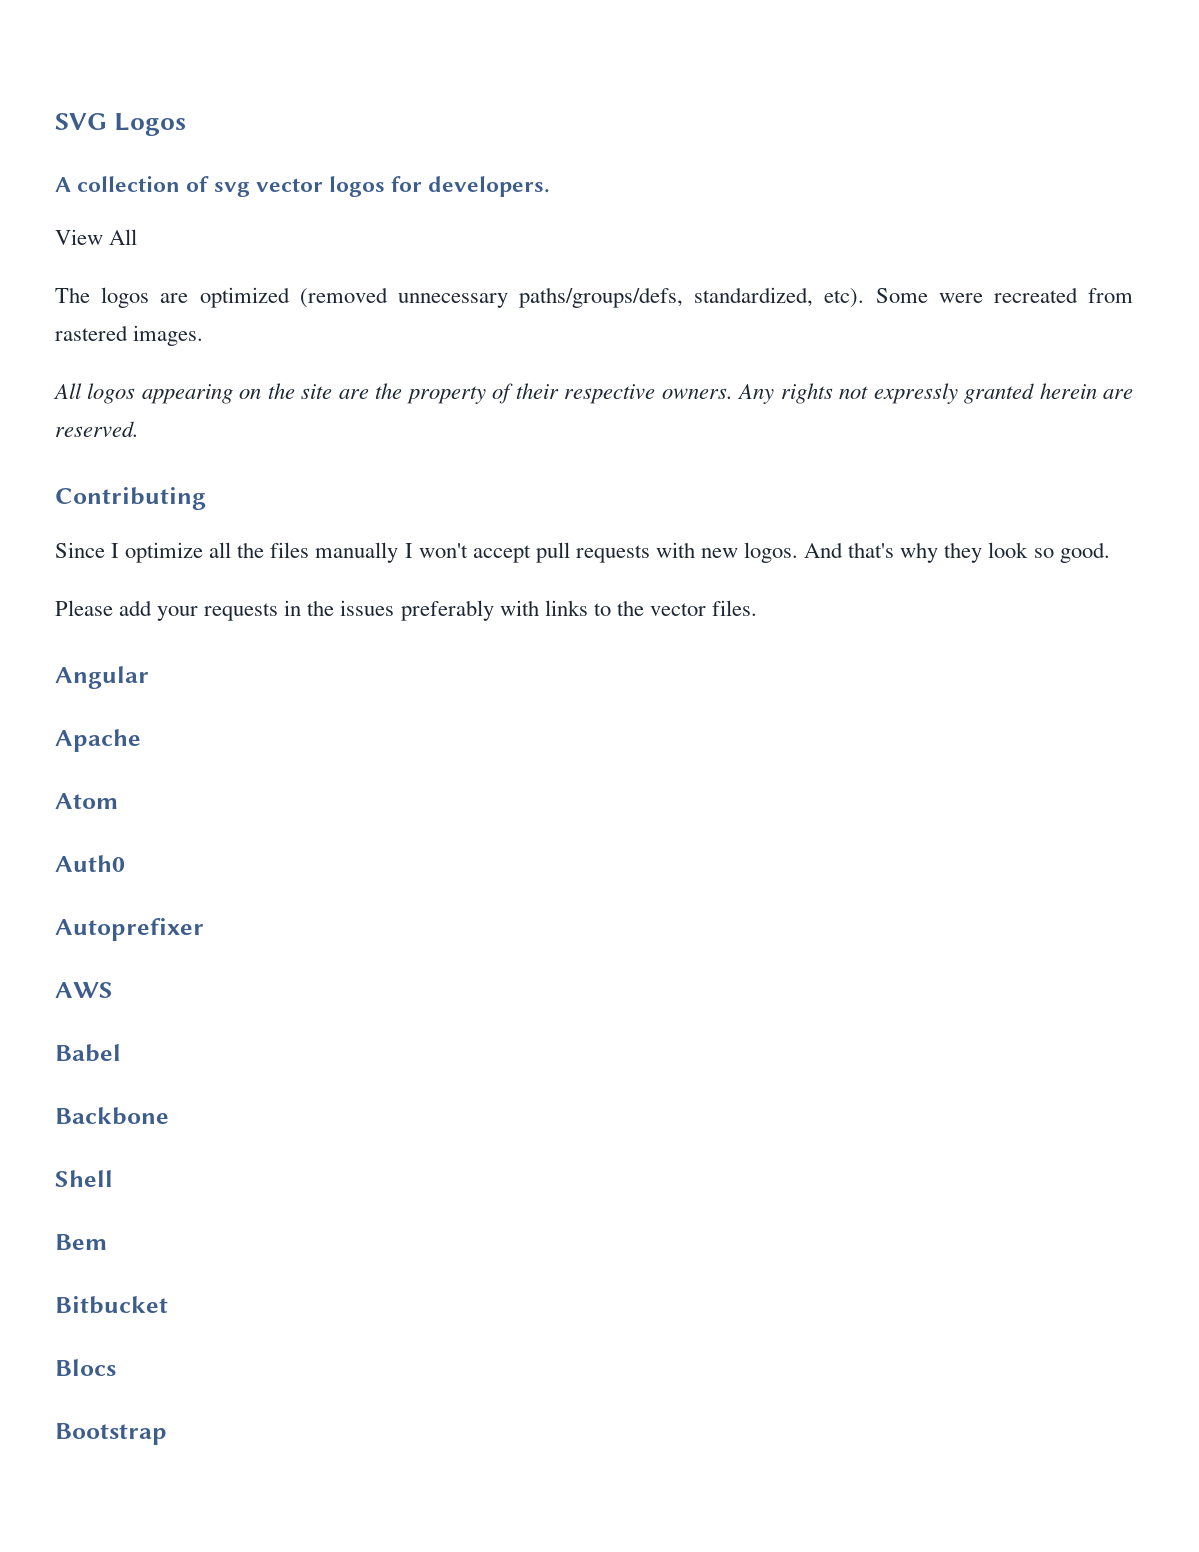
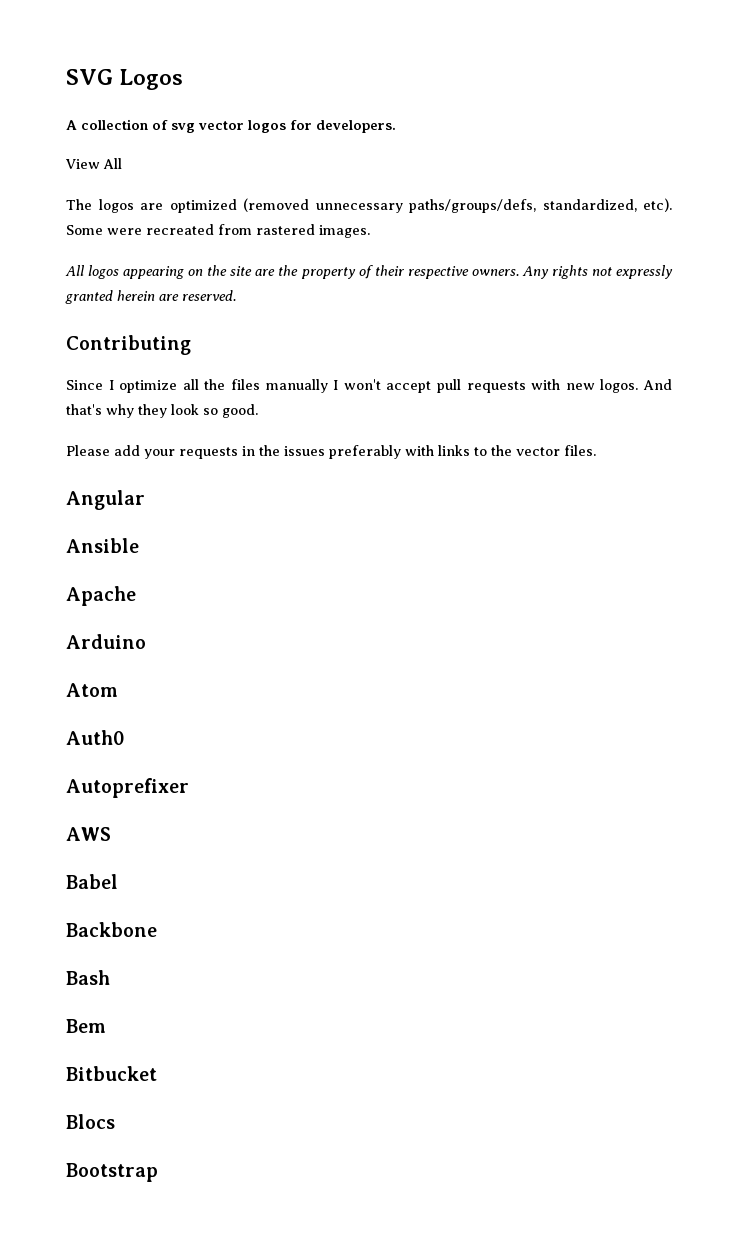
(149, 677) none -> [66,538,139,553] // Ansible
(141, 740) none -> [66,634,146,649] // Arduino
[55,1170,113,1187] Shell -> [66,970,110,985] Bash

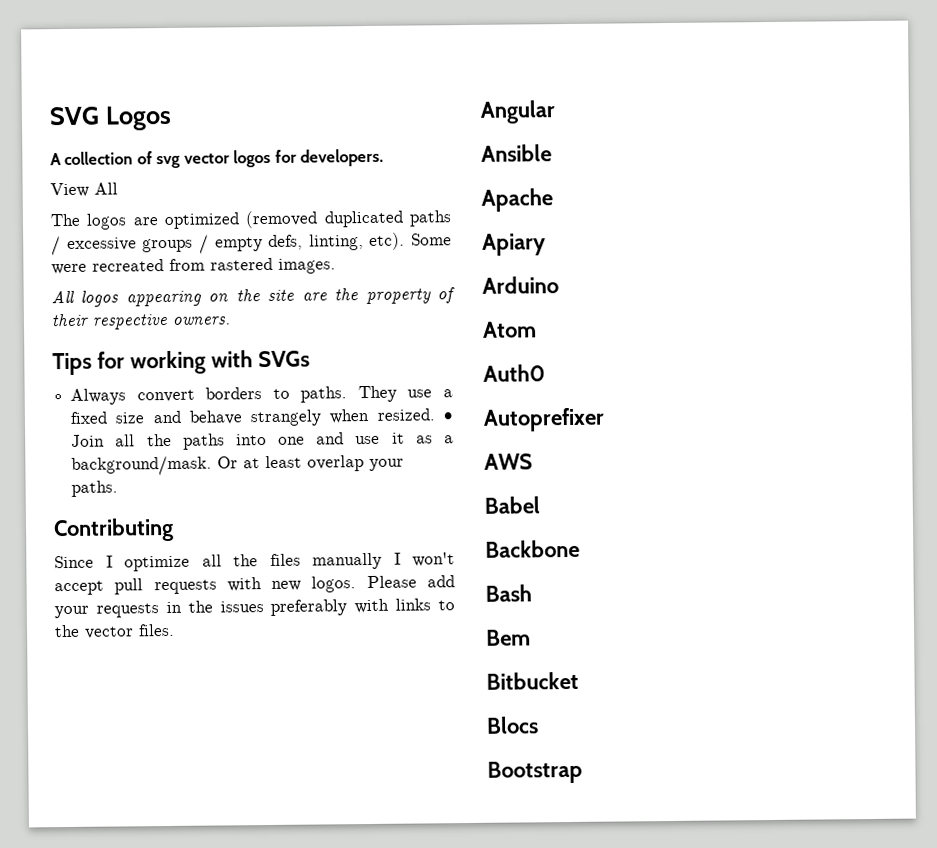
[315,199,637,213] unnecessary paths/groups/defs, standardized, -> [323,210,452,228] [51,234,364,256] duplicated paths / excessive groups / empty defs, linting,
[521,265,673,279] [65,290,236,304] Any rights not expressly granted herein are reserved. -> [52,350,310,376] [70,385,454,405] [70,408,454,427] [71,432,454,450] [71,455,405,476] [71,480,119,497] // Tips for working with SVGs // Always convert borders to paths. They use a fixed size and behave strangely when resized. • Join all the paths into one and use it as a background/mask. Or at least overlap your paths.
[643,379,673,390] [66,404,258,418] And that's why they look so good. // -> (357, 584) none
(136, 596) none -> [482,233,546,256] // Apiary

